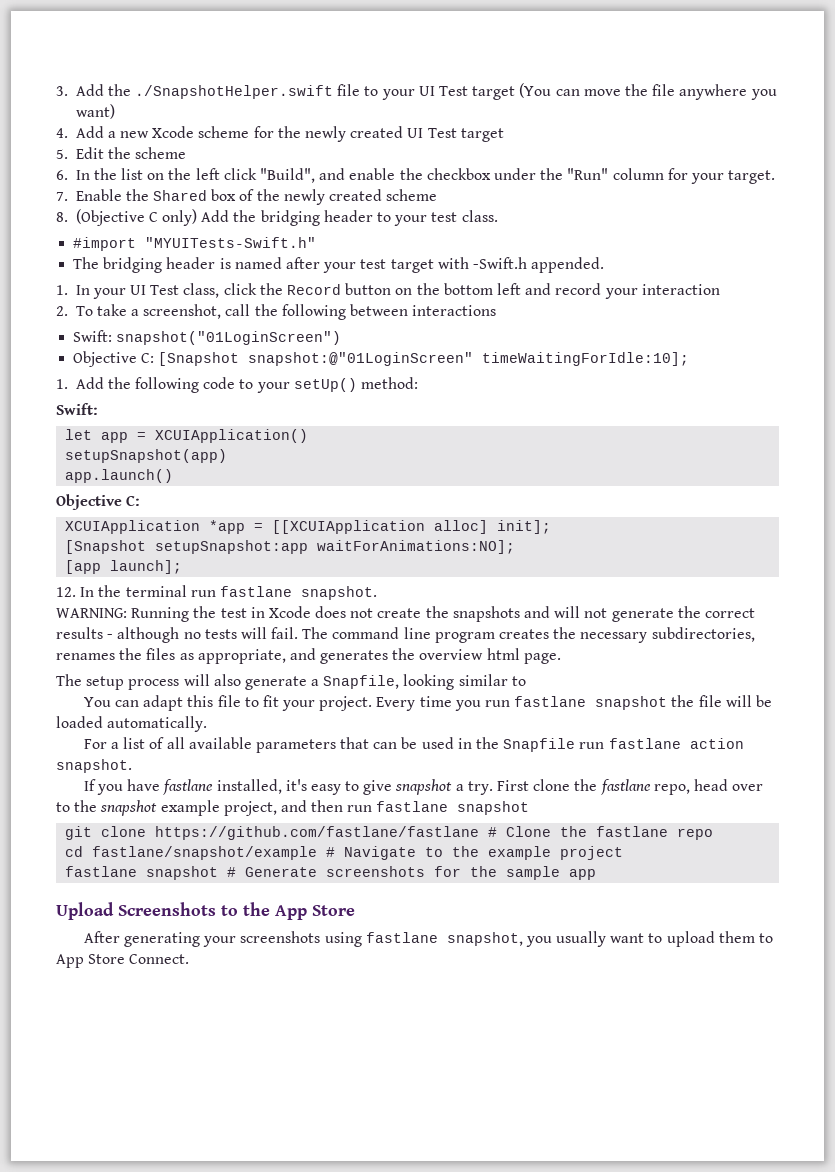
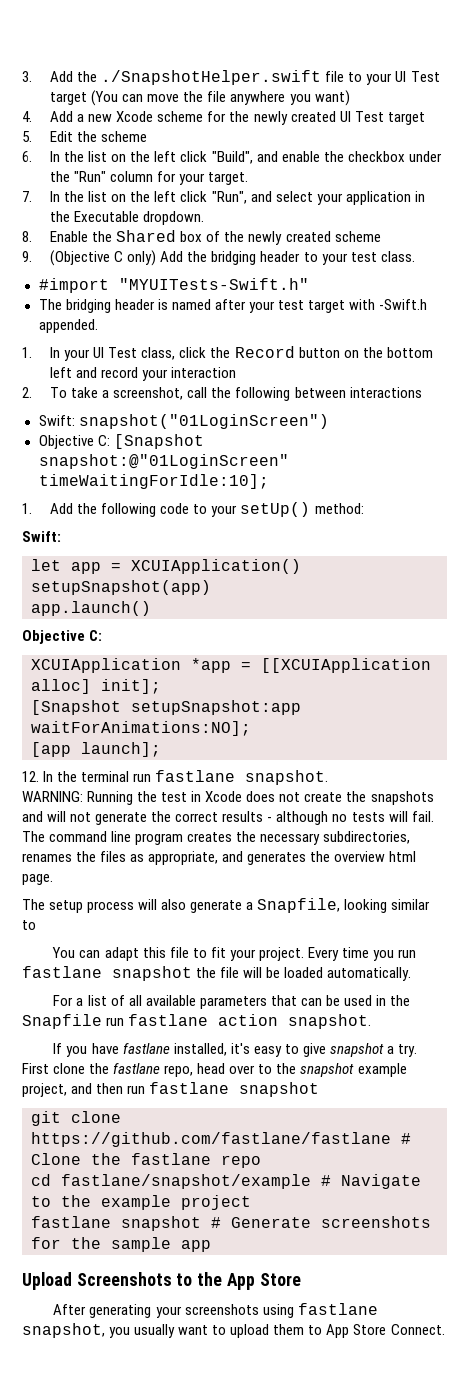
(68, 196) none -> [50,191,425,205] [50,211,205,225] [22,231,32,242] In the list on the left click "Run", and select your application in the Executable dropdown. // 8.
[56,212,68,222] 8. -> [22,251,32,262] 9.

